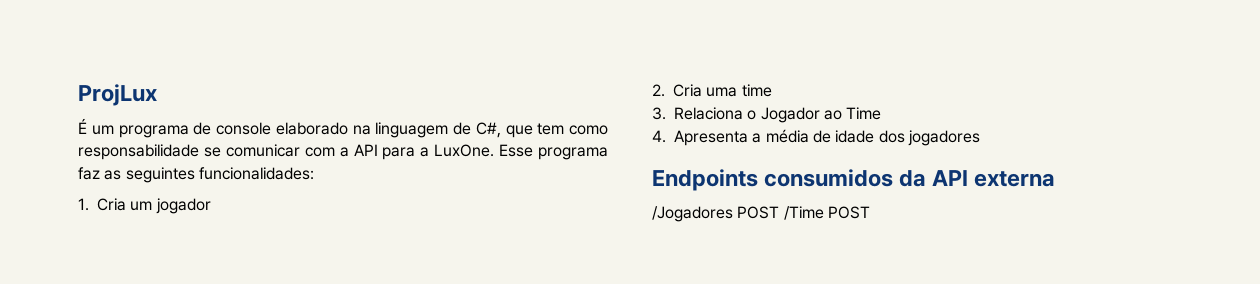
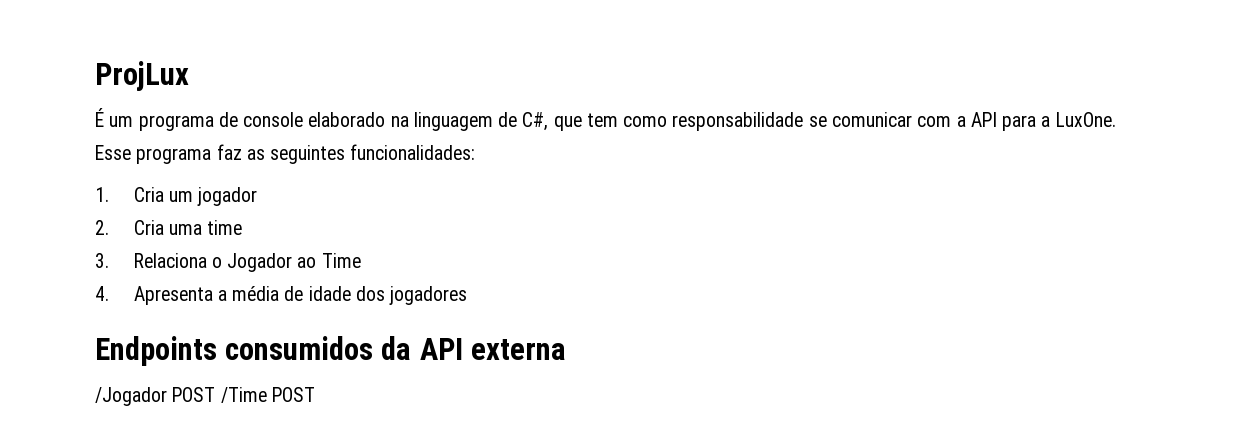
[652,206,733,222] /Jogadores -> [95,387,167,406] /Jogador

